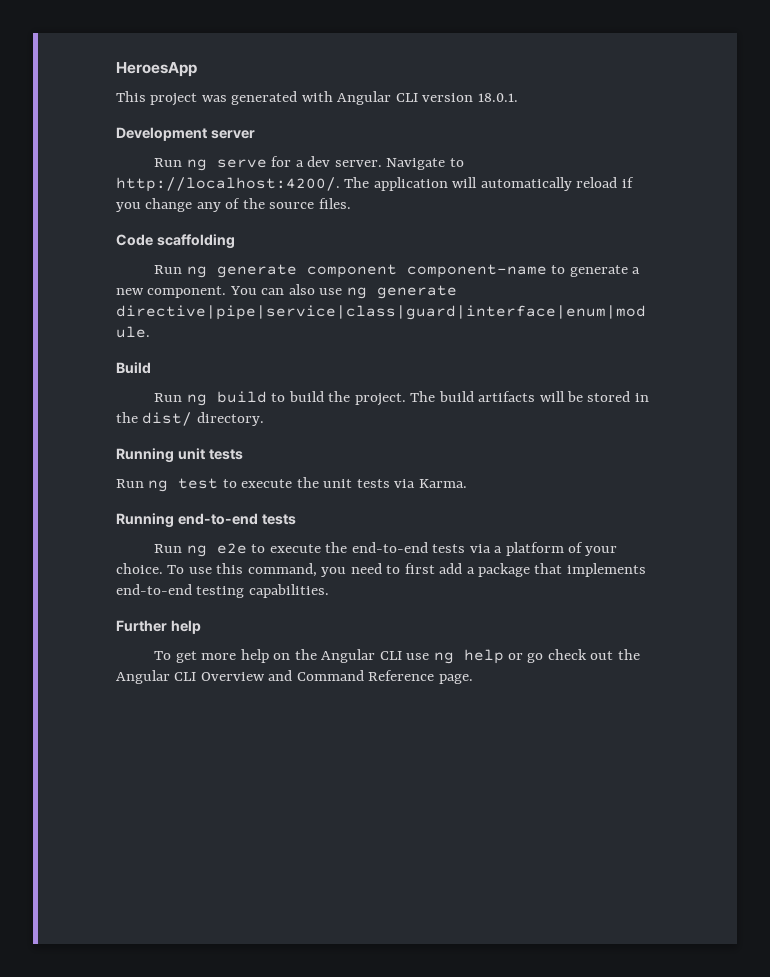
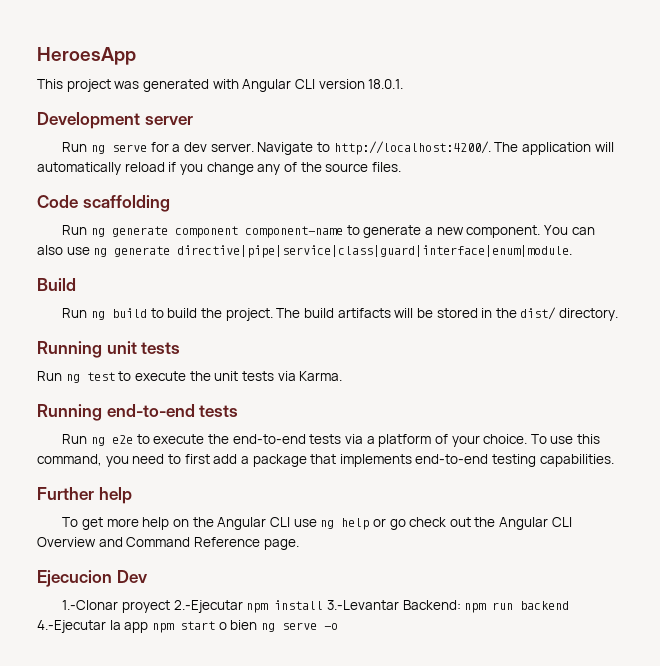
(473, 679) none -> [37,570,148,587] [62,600,570,613] [37,620,338,633] // Ejecucion Dev // 1.-Clonar proyect 2.-Ejecutar npm install 3.-Levantar Backend: npm run backend 4.-Ejecutar la app npm start o bien ng serve -o

